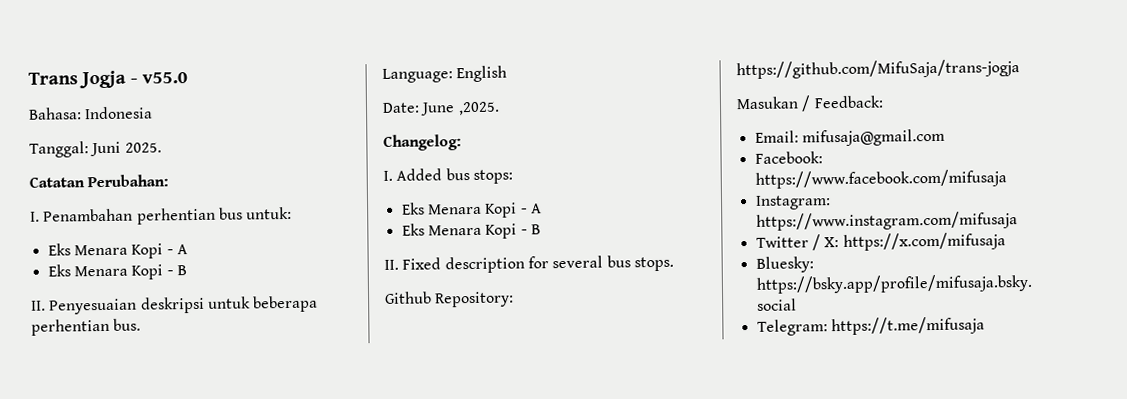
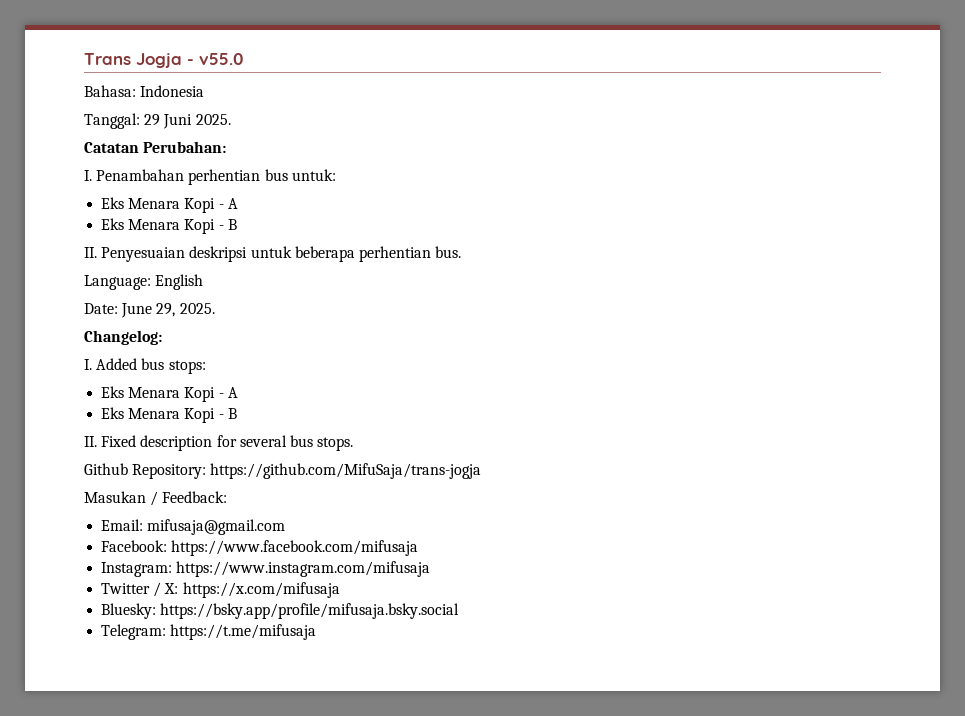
(89, 149) none -> [144,114,161,126] 29
[457,101,500,116] ,2025. -> [156,303,215,317] 29, 2025.

